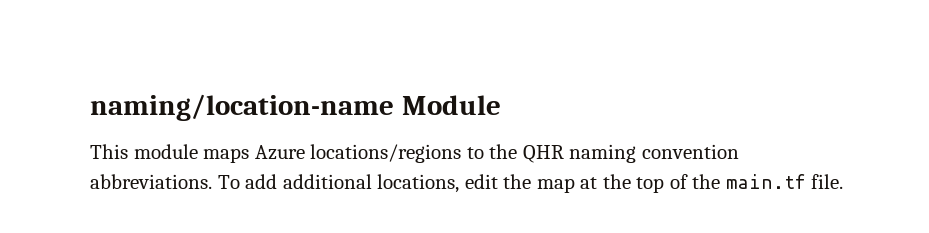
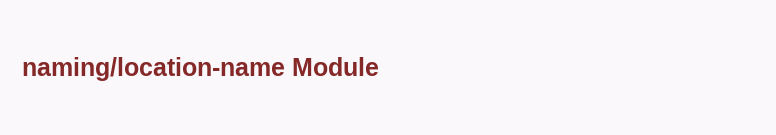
[90,144,739,163] [90,174,844,193] // This module maps Azure locations/regions to the QHR naming convention abbreviations. To add additional locations, edit the map at the top of the main.tf file. -> (379, 66) none

